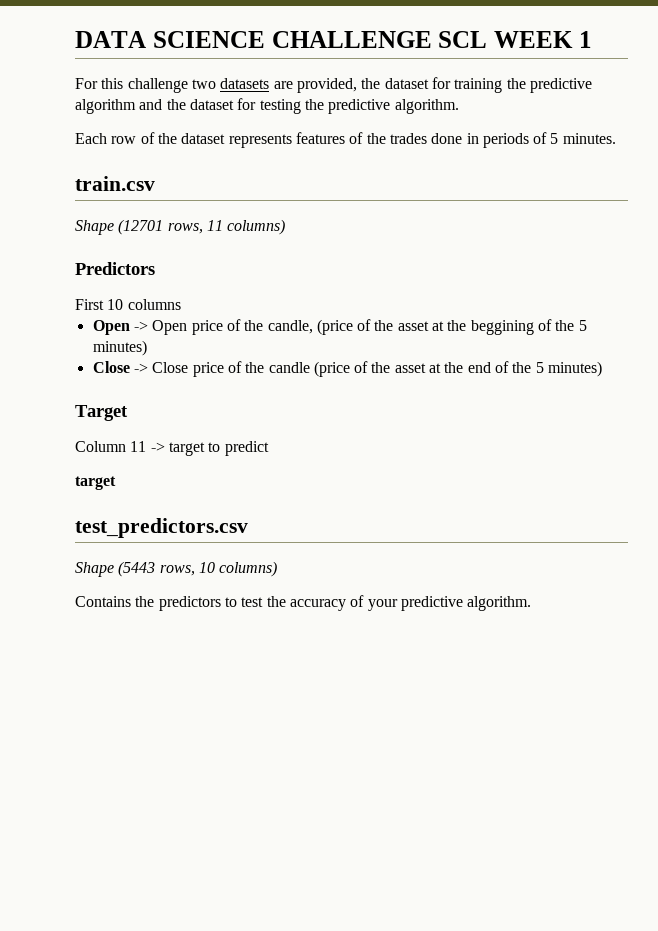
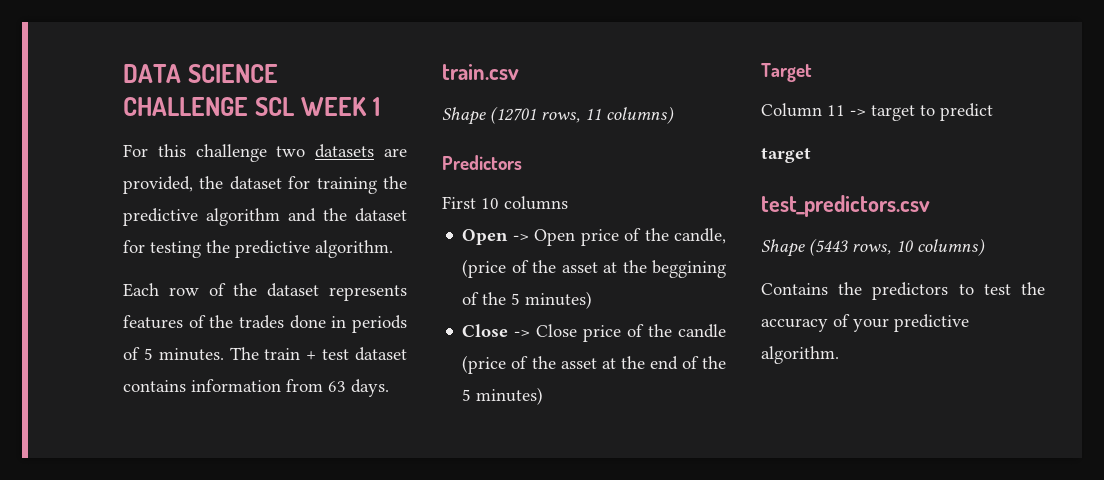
(616, 138) none -> [229,347,407,361] [123,379,389,397] The train + test dataset contains information from 63 days.

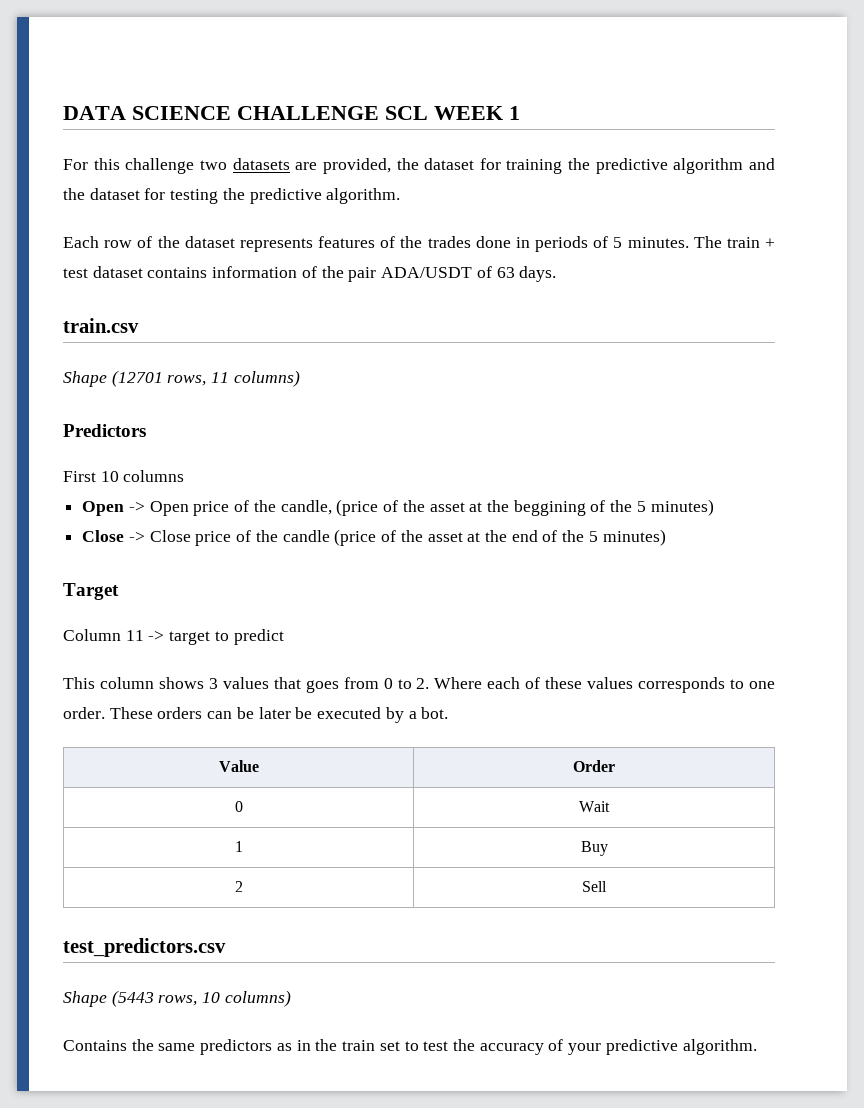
[286,379,323,392] from -> [301,266,492,282] of the pair ADA/USDT of
[761,148,811,163] target -> [63,677,776,693] [63,707,449,723] [218,760,259,772] [573,760,615,772] [234,801,243,812] [579,801,610,812] [234,841,243,852] [580,841,608,856] [234,881,243,892] [582,881,607,892] This column shows 3 values that goes from 0 to 2. Where each of these values corresponds to one order. These orders can be later be executed by a bot. // Value | Order // 0 | Wait // 1 | Buy // 2 | Sell
[872,282,949,300] predictors -> [158,1039,400,1055] same predictors as in the train set

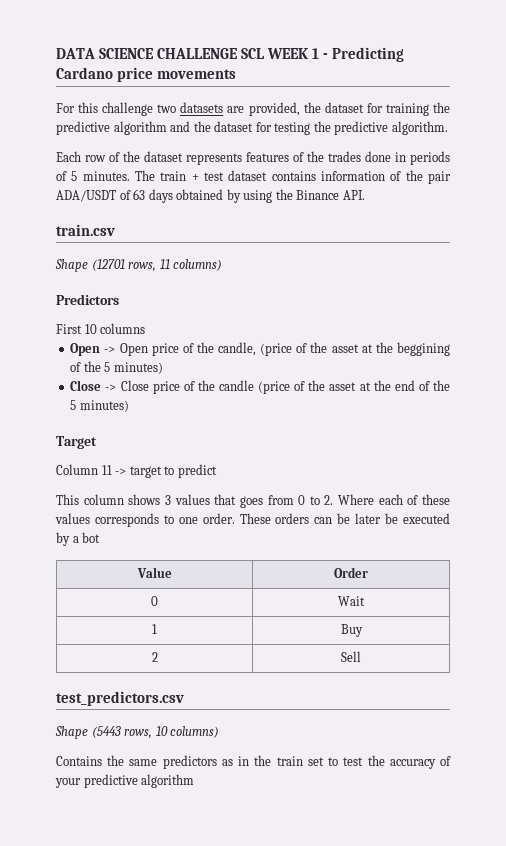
(520, 113) none -> [323,47,405,62] [56,67,237,82] - Predicting Cardano price movements
[519,266,557,282] days. -> [148,189,365,203] days obtained by using the Binance API.
[421,707,449,719] bot. -> [82,532,101,543] bot
[682,1039,757,1055] algorithm. -> [141,774,195,788] algorithm

